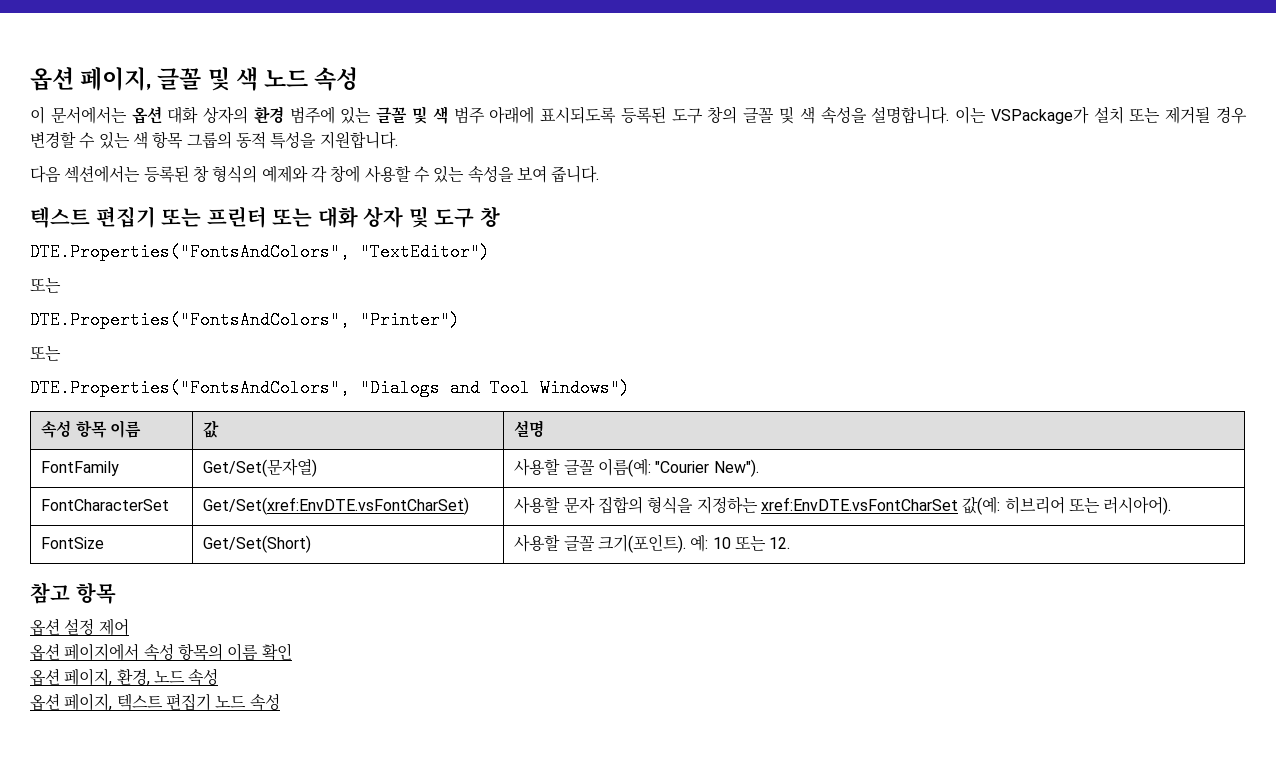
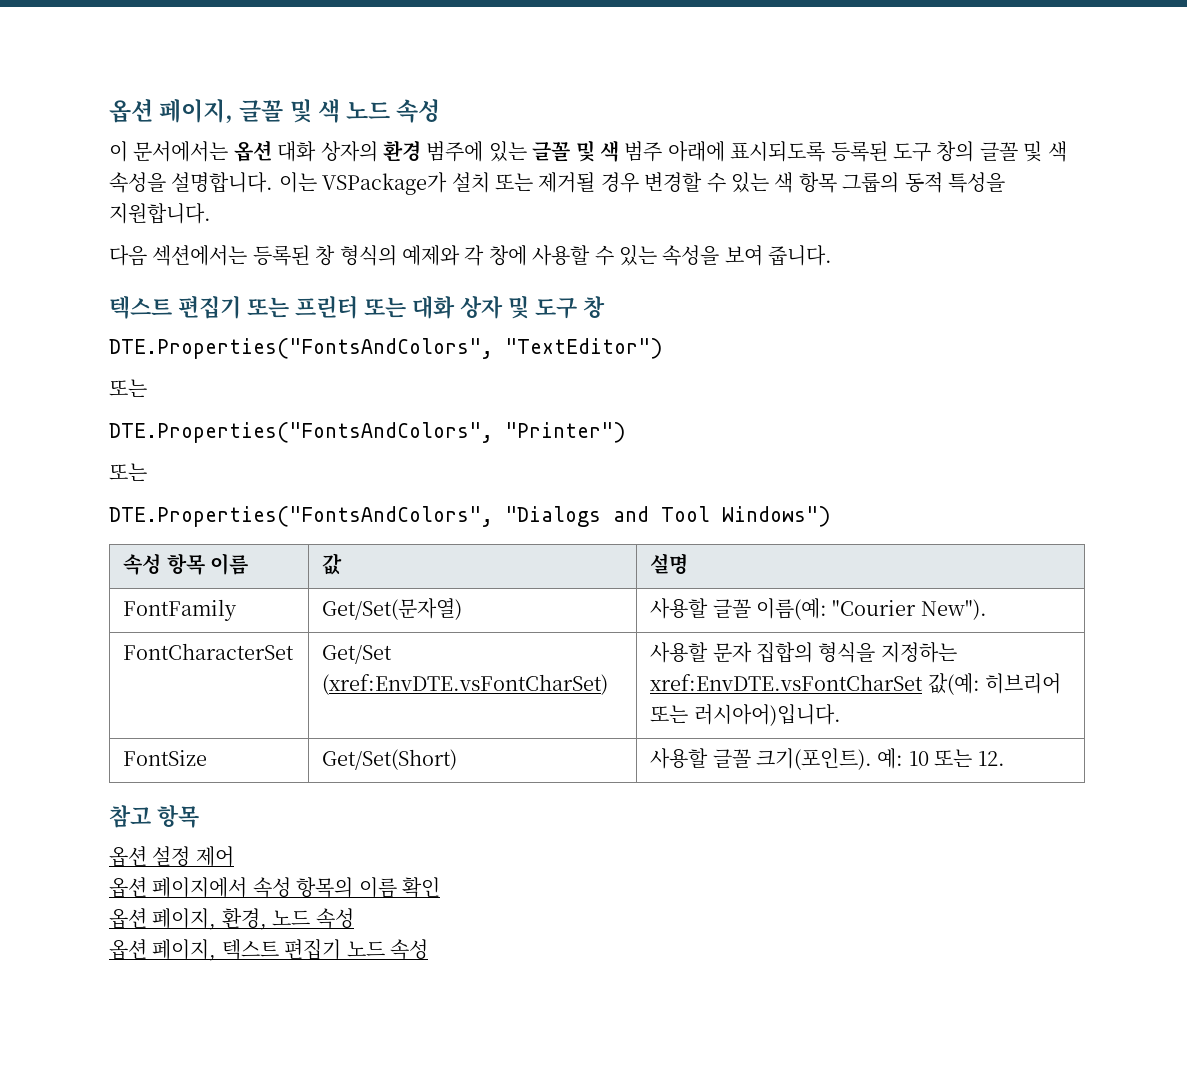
[203,497,470,515] Get/Set(xref:EnvDTE.vsFontCharSet) -> [322,645,393,664] [322,674,609,695] Get/Set (xref:EnvDTE.vsFontCharSet)
[1103,496,1172,515] 러시아어). -> [693,704,841,726] 러시아어)입니다.

